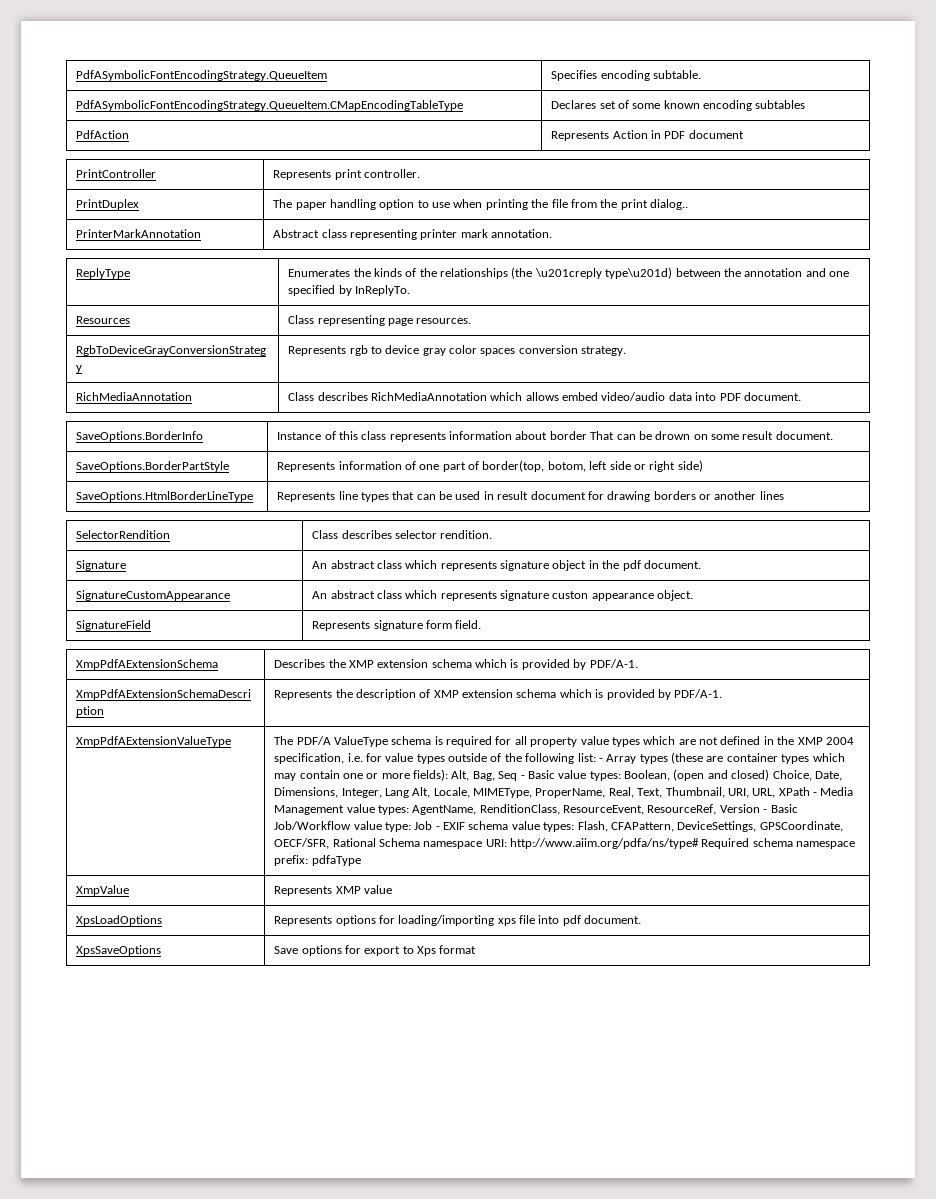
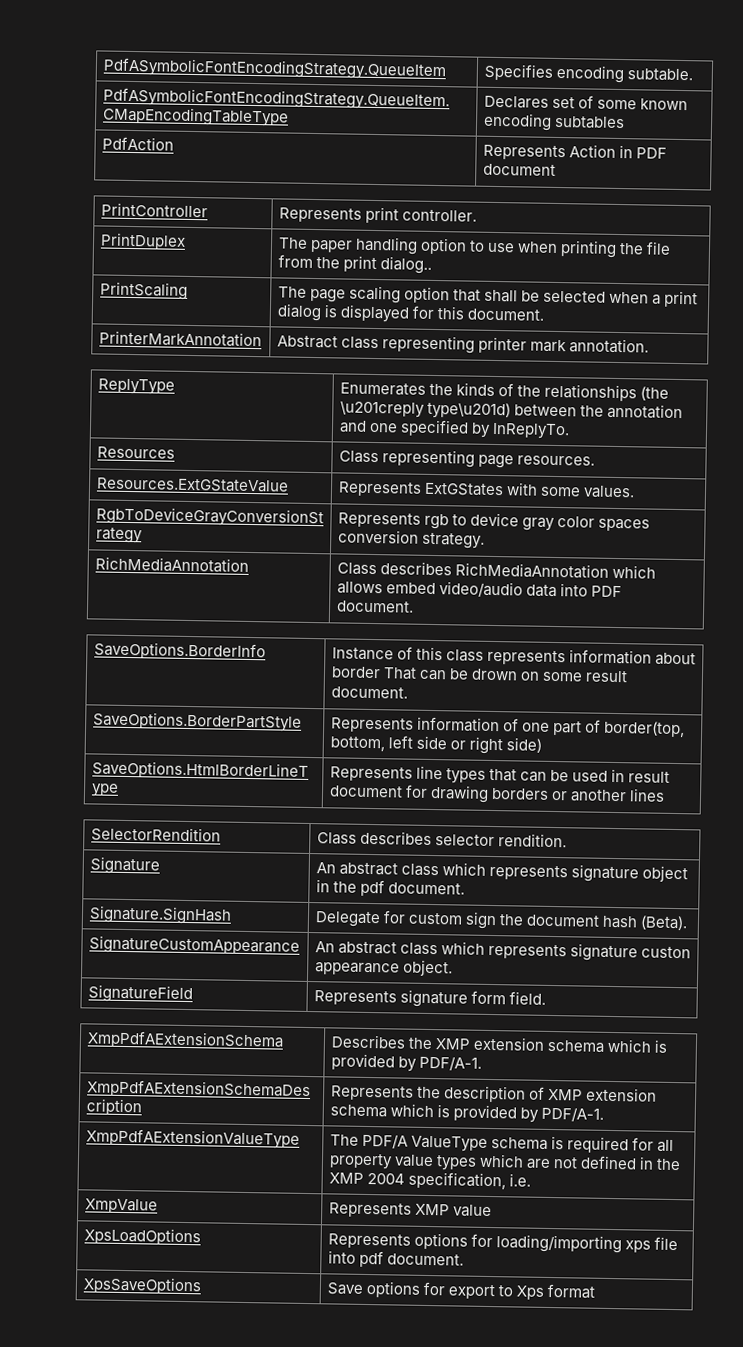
(689, 204) none -> [99,281,188,300] [277,285,699,308] [276,303,544,323] // PrintScaling | The page scaling option that shall be selected when a print dialog is displayed for this document.
(472, 321) none -> [95,477,289,493] [337,481,635,499] // Resources.ExtGStateValue | Represents ExtGStates with some values.
[547,461,586,472] botom, -> [329,736,385,752] bottom,
(701, 564) none -> [88,905,232,925] [314,910,689,931] // Signature.SignHash | Delegate for custom sign the document hash (Beta).
[365,752,845,764] [274,769,842,781] [274,787,854,798] [274,804,798,815] [274,821,843,832] [274,838,856,849] [274,855,361,866] for value types outside of the following list: - Array types (these are container types which may contain one or more fields): Alt, Bag, Seq - Basic value types: Boolean, (open and closed) Choice, Date, Dimensions, Integer, Lang Alt, Locale, MIMEType, ProperName, Real, Text, Thumbnail, URI, URL, XPath - Media Management value types: AgentName, RenditionClass, ResourceEvent, ResourceRef, Version - Basic Job/Workflow value type: Job - EXIF schema value types: Flash, CFAPattern, DeviceSettings, GPSCoordinate, OECF/SFR, Rational Schema namespace URI: http://www.aiim.org/pdfa/ns/type# Required schema namespace prefix: pdfaType -> (531, 1180) none

